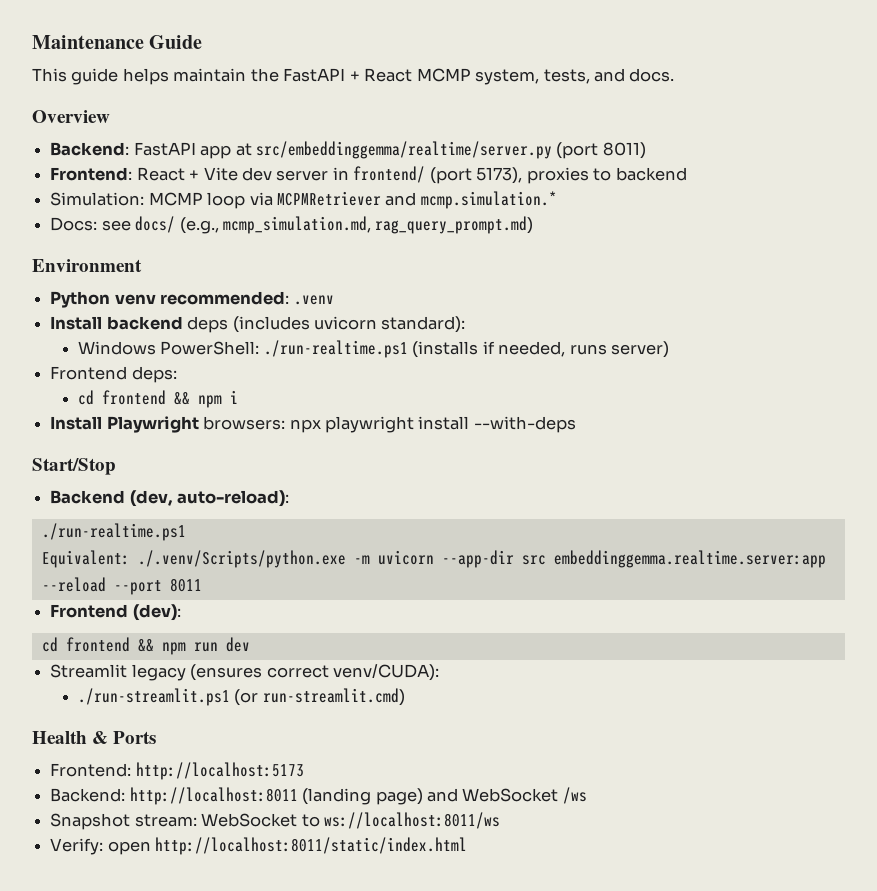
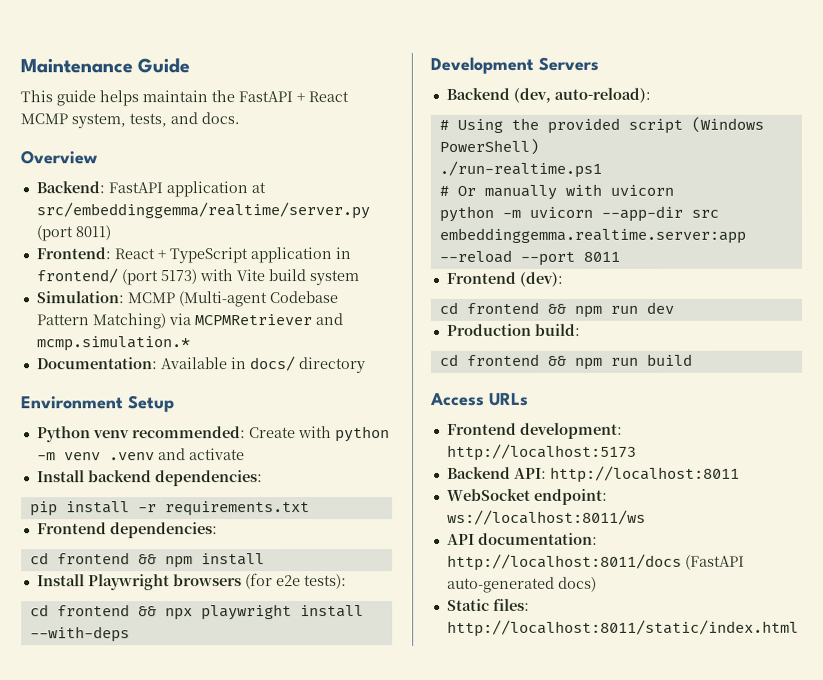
[200,145,232,159] app -> [165,181,248,198] application
[203,166,687,184] [50,191,557,209] [50,216,534,234] Vite dev server in frontend/ (port 5173), proxies to backend // Simulation: MCMP loop via MCPMRetriever and mcmp.simulation.* // Docs: see docs/ (e.g., mcmp_simulation.md, rag_query_prompt.md) -> [168,247,351,264] [35,268,359,286] [35,291,338,308] [35,313,343,330] [35,336,191,352] [36,356,366,374] TypeScript application in frontend/ (port 5173) with Vite build system // Simulation: MCMP (Multi-agent Codebase Pattern Matching) via MCPMRetriever and mcmp.simulation.* // Documentation: Available in docs/ directory
(142, 265) none -> [128,395,175,413] Setup
(290, 298) none -> [248,426,390,443] [36,452,101,461] Create with python -m venv
(334, 300) none -> [157,448,245,461] and activate
[187,316,466,333] [77,340,670,358] [50,366,177,383] [77,390,238,408] deps (includes uvicorn standard): // Windows PowerShell: ./run-realtime.ps1 (installs if needed, runs server) // Frontend deps: // cd frontend && npm i -> [154,470,263,487] [29,501,310,517] [36,522,218,539] [29,552,265,569] dependencies: // pip install -r requirements.txt // Frontend dependencies: // cd frontend && npm install
[203,416,286,430] browsers: -> [172,573,347,590] [29,604,157,617] browsers (for e2e tests): // cd frontend &&
[32,458,116,475] Start/Stop -> [430,56,599,74] Development Servers
[41,523,186,541] [41,550,346,568] ./run-realtime.ps1 // Equivalent: ./.venv/Scripts/python.exe -> [438,116,764,134] [438,138,539,155] [438,160,602,178] [438,183,674,200] [438,205,494,222] # Using the provided script (Windows PowerShell) // ./run-realtime.ps1 // # Or manually with uvicorn // python
[50,664,439,681] [77,688,405,706] [32,731,157,744] [50,763,132,777] Streamlit legacy (ensures correct venv/CUDA): // ./run-streamlit.ps1 (or run-streamlit.cmd) // Health & Ports // Frontend: -> [445,323,580,336] [439,353,693,370] [430,392,529,406] [446,422,623,439] Production build: // cd frontend && npm run build // Access URLs // Frontend development:
[50,788,126,802] Backend: -> [446,466,547,479] Backend API:
[302,787,587,805] [50,812,500,830] [50,838,151,855] (landing page) and WebSocket /ws // Snapshot stream: WebSocket to ws://localhost:8011/ws // Verify: open -> [446,488,608,505] [446,509,646,525] [446,532,598,545] [446,553,745,571] [446,576,597,593] [446,598,530,611] // WebSocket endpoint: ws://localhost:8011/ws // API documentation: http://localhost:8011/docs (FastAPI auto-generated docs) // Static files:

